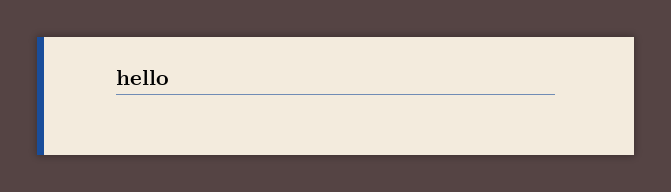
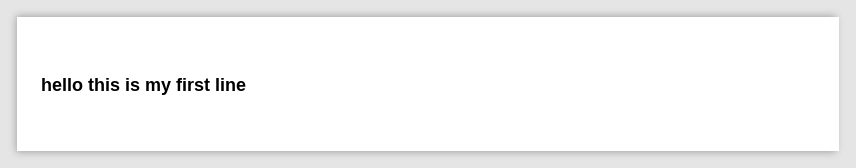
(169, 77) none -> [88,78,246,95] this is my first line

